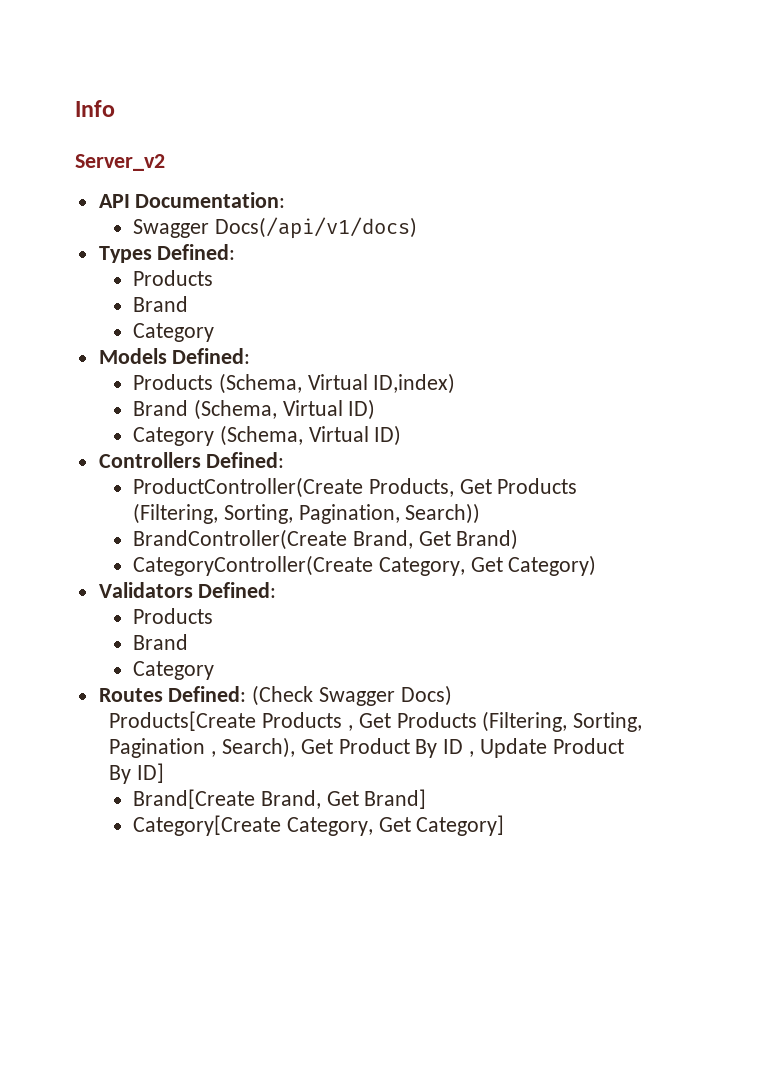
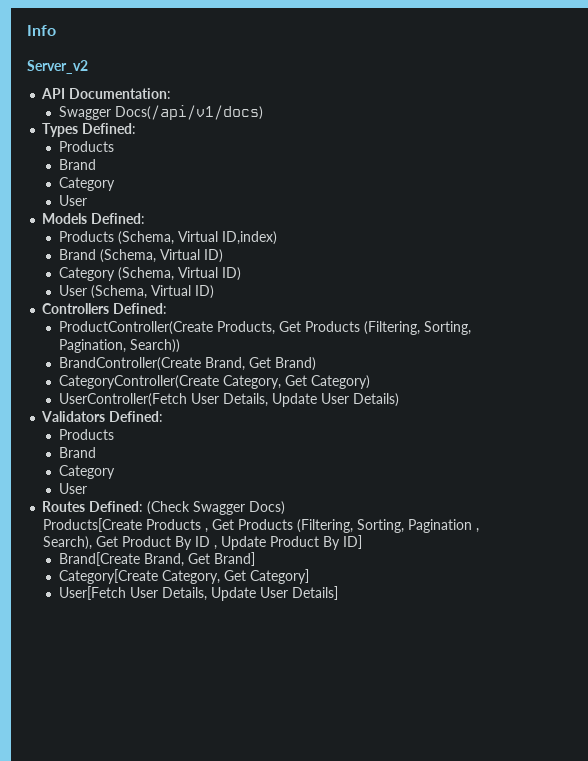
(215, 332) none -> [58,195,87,206] // User
(402, 435) none -> [58,285,214,299] // User (Schema, Virtual ID)
(597, 565) none -> [58,393,399,407] // UserController(Fetch User Details, Update User Details)
(215, 670) none -> [58,483,87,494] // User
(505, 825) none -> [58,586,338,601] // User[Fetch User Details, Update User Details]

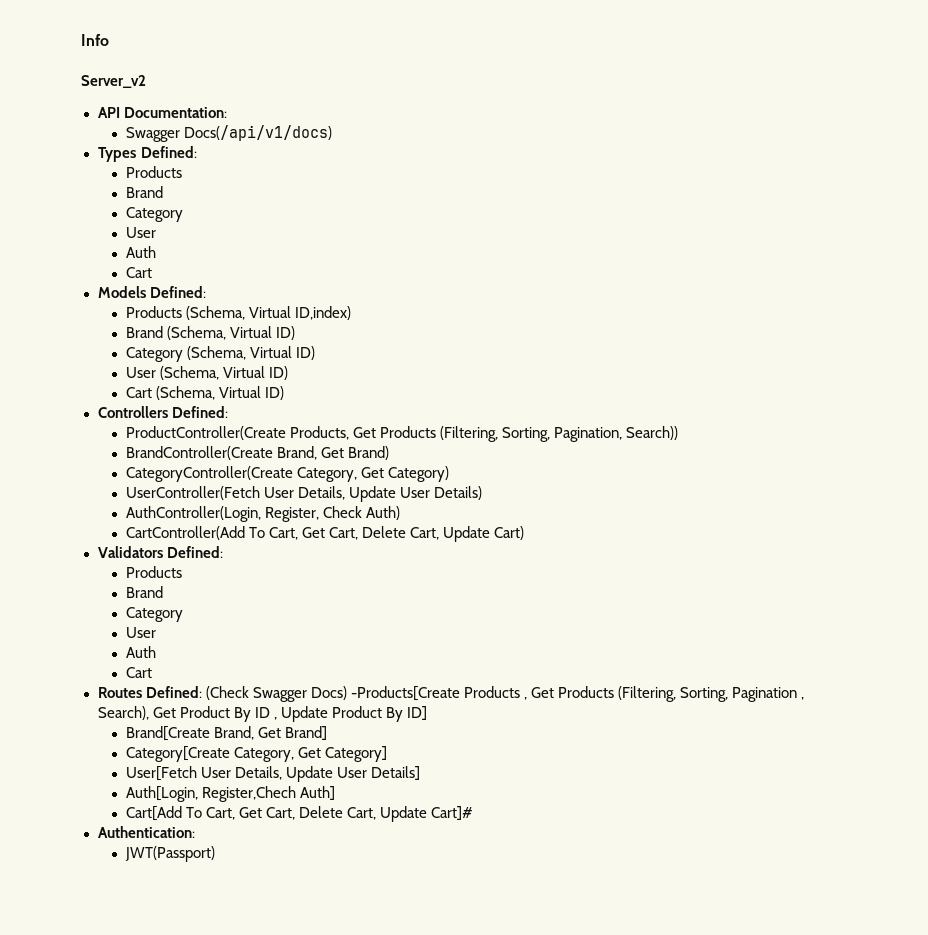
(87, 200) none -> [125,246,156,258] [125,267,152,278] // Auth // Cart
(214, 292) none -> [125,386,284,400] // Cart (Schema, Virtual ID)
(399, 400) none -> [125,506,400,522] [125,526,525,542] // AuthController(Login, Register, Check Auth) // CartController(Add To Cart, Get Cart, Delete Cart, Update Cart)
(87, 488) none -> [125,646,156,658] [125,667,152,678] // Auth // Cart
[43,518,143,532] // Products[Create -> [350,686,460,701] -Products[Create
(338, 593) none -> [125,786,335,802] [125,806,474,822] [97,826,195,838] [124,846,215,862] // Auth[Login, Register,Chech Auth] // Cart[Add To Cart, Get Cart, Delete Cart, Update Cart]# // Authentication: // JWT(Passport)

